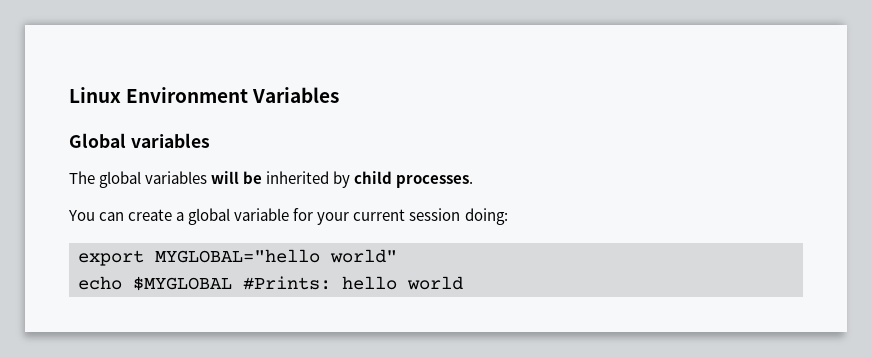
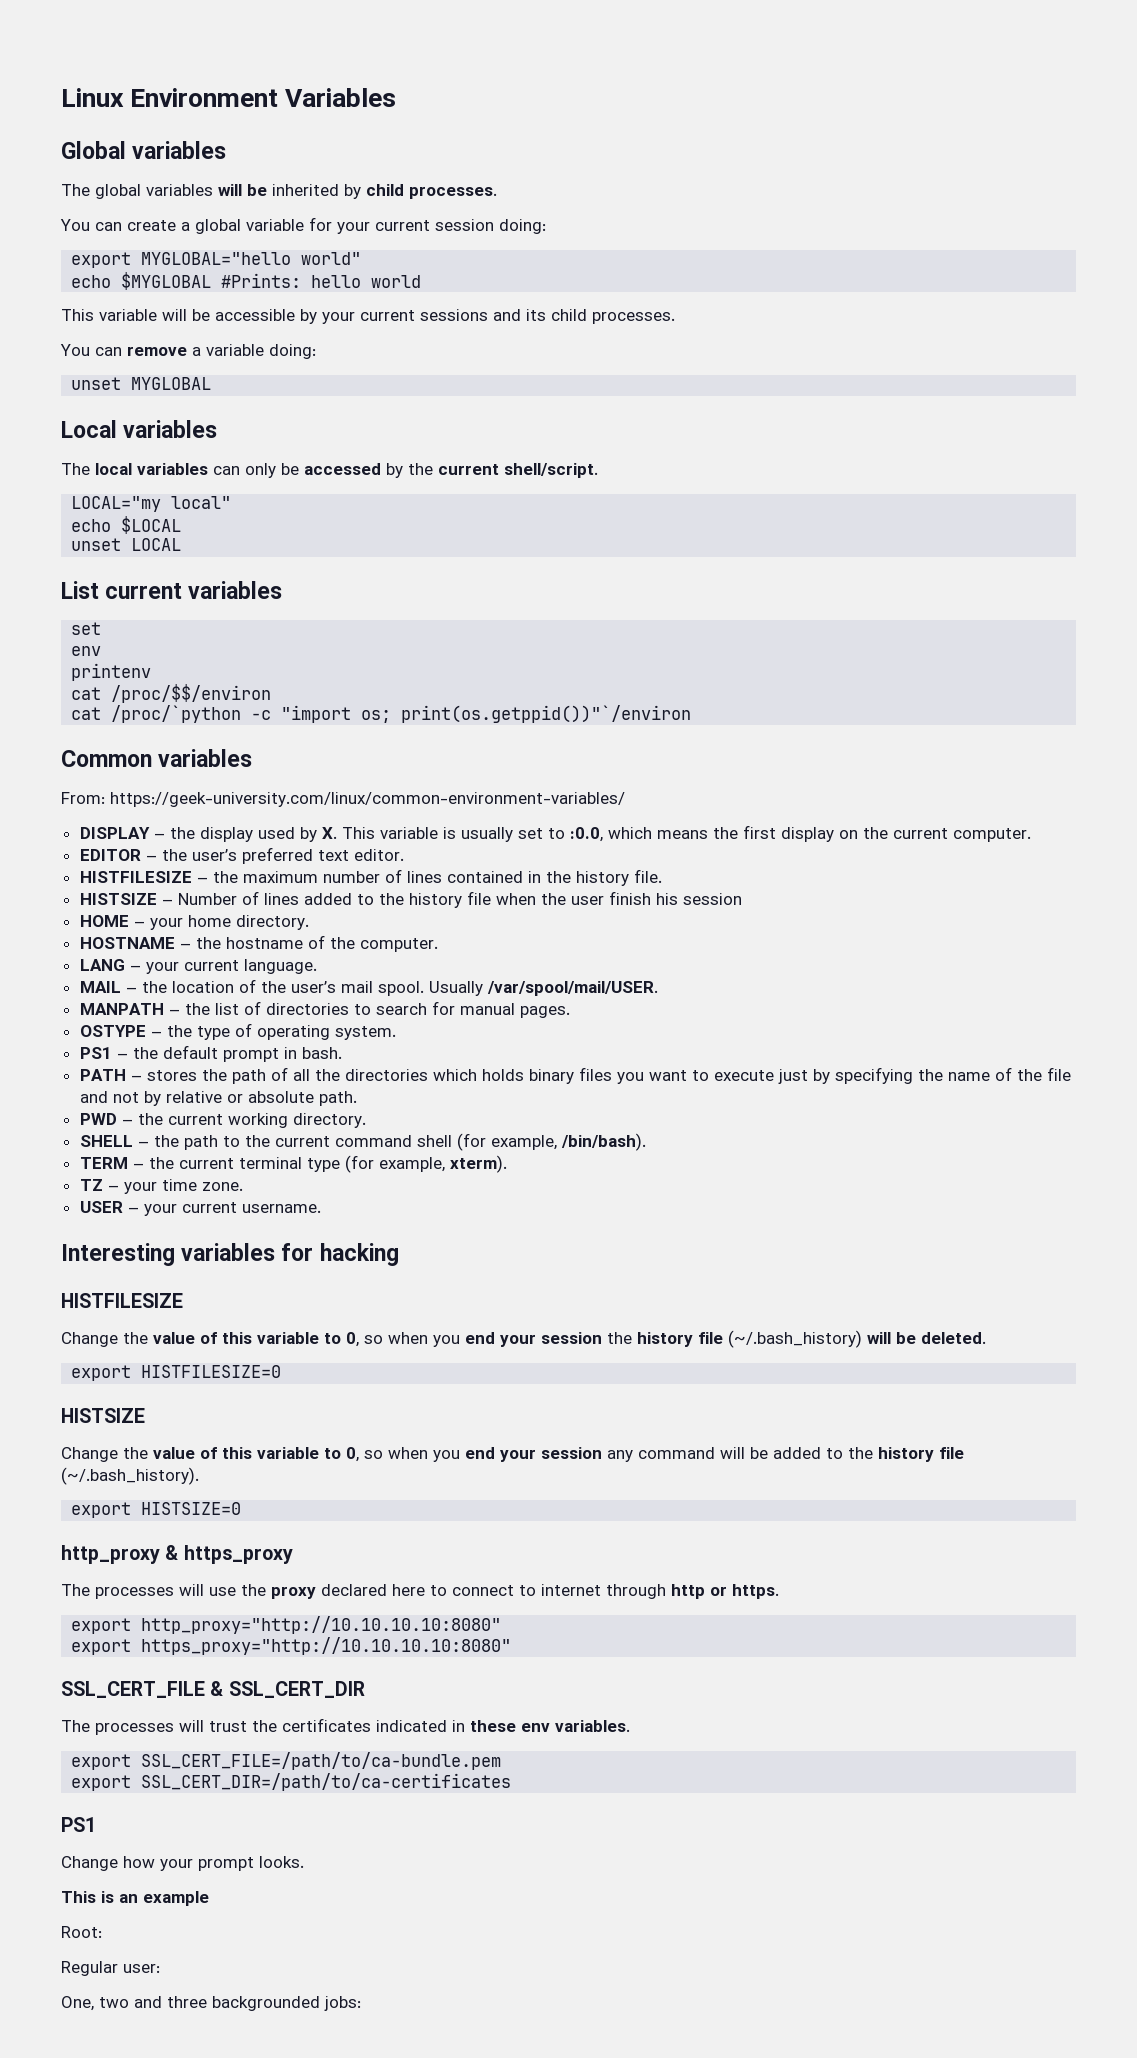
(463, 283) none -> [61,309,675,324] [60,344,316,359] [71,377,212,390] [61,420,218,438] [61,463,598,478] [71,496,232,512] [71,516,182,534] [71,538,182,551] [61,581,283,599] [71,622,102,635] [71,646,102,656] [71,663,152,681] [71,684,272,703] [71,705,692,723] [61,749,253,767] [61,792,625,807] [79,825,1031,842] [79,847,404,864] [79,869,662,886] [79,891,742,908] [79,915,309,930] [79,935,438,952] [79,959,317,974] [79,979,658,996] [79,1001,570,1018] [79,1023,396,1040] [79,1045,342,1062] [79,1067,1071,1084] [79,1091,357,1106] [79,1113,366,1128] [79,1133,646,1151] [79,1155,507,1173] [79,1179,243,1194] [79,1201,321,1216] [61,1243,399,1266] [61,1293,183,1308] [61,1330,986,1348] [71,1365,282,1381] [61,1408,145,1423] [61,1447,964,1462] [61,1467,199,1485] [71,1502,242,1518] [61,1545,293,1564] [61,1584,779,1599] [71,1616,502,1634] [71,1637,512,1655] [61,1681,365,1698] [61,1718,630,1735] [71,1752,502,1770] [71,1773,512,1791] [61,1817,96,1832] [61,1856,304,1871] [61,1891,209,1906] [61,1926,102,1938] [61,1961,160,1976] [61,1996,361,2011] // This variable will be accessible by your current sessions and its child processes. // You can remove a variable doing: // unset MYGLOBAL // Local variables // The local variables can only be accessed by the current shell/script. // LOCAL="my local" // echo $LOCAL // unset LOCAL // List current variables // set // env // printenv // cat /proc/$$/environ // cat /proc/`python -c "import os; print(os.getppid())"`/environ // Common variables // From: https://geek-university.com/linux/common-environment-variables/ // DISPLAY – the display used by X. This variable is usually set to :0.0, which means the first display on the current computer. // EDITOR – the user’s preferred text editor. // HISTFILESIZE – the maximum number of lines contained in the history file. // HISTSIZE – Number of lines added to the history file when the user finish his session // HOME – your home directory. // HOSTNAME – the hostname of the computer. // LANG – your current language. // MAIL – the location of the user’s mail spool. Usually /var/spool/mail/USER. // MANPATH – the list of directories to search for manual pages. // OSTYPE – the type of operating system. // PS1 – the default prompt in bash. // PATH – stores the path of all the directories which holds binary files you want to execute just by specifying the name of the file and not by relative or absolute path. // PWD – the current working directory. // SHELL – the path to the current command shell (for example, /bin/bash). // TERM – the current terminal type (for example, xterm). // TZ – your time zone. // USER – your current username. // Interesting variables for hacking // HISTFILESIZE // Change the value of this variable to 0, so when you end your session the history file (~/.bash_history) will be deleted. // export HISTFILESIZE=0 // HISTSIZE // Change the value of this variable to 0, so when you end your session any command will be added to the history file (~/.bash_history). // export HISTSIZE=0 // http_proxy & https_proxy // The processes will use the proxy declared here to connect to internet through http or https. // export http_proxy="http://10.10.10.10:8080" // export https_proxy="http://10.10.10.10:8080" // SSL_CERT_FILE & SSL_CERT_DIR // The processes will trust the certificates indicated in these env variables. // export SSL_CERT_FILE=/path/to/ca-bundle.pem // export SSL_CERT_DIR=/path/to/ca-certificates // PS1 // Change how your prompt looks. // This is an example // Root: // Regular user: // One, two and three backgrounded jobs:

